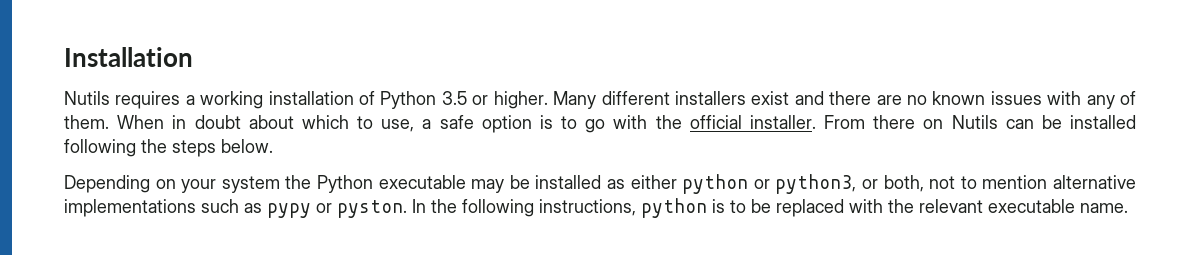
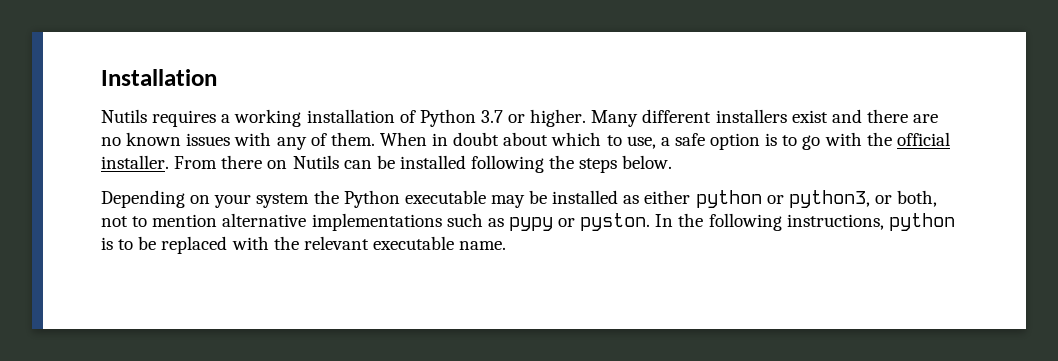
[441,91,467,105] 3.5 -> [480,110,503,123] 3.7

